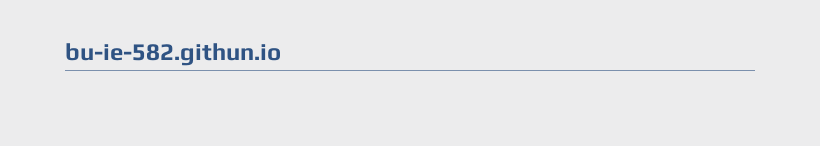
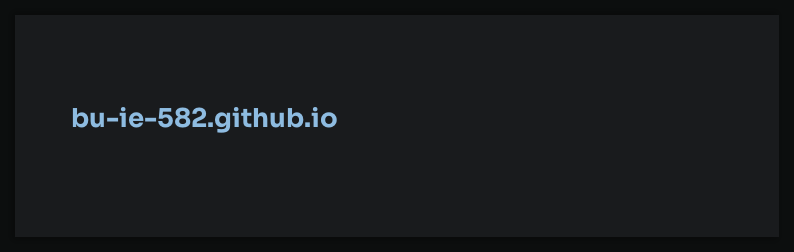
[65,43,281,66] bu-ie-582.githun.io -> [71,107,338,133] bu-ie-582.github.io

